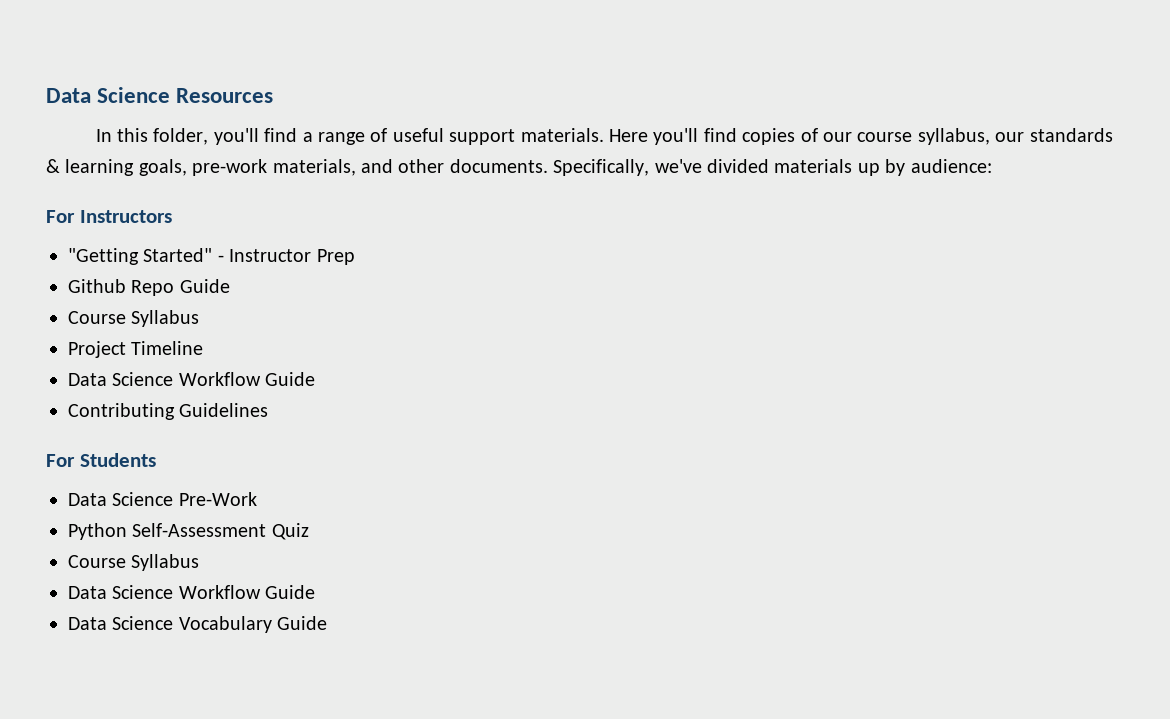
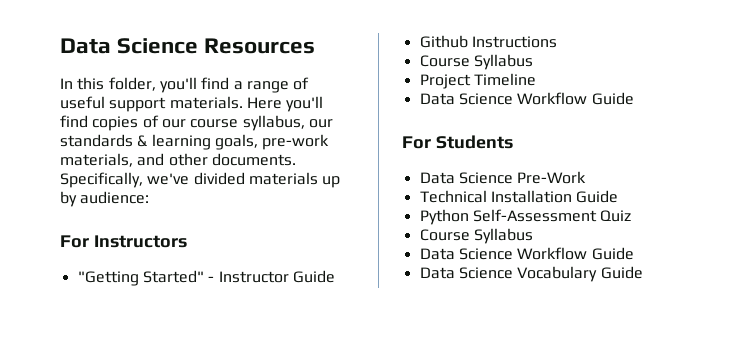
[316,249,355,265] Prep -> [292,270,335,283] Guide
[131,279,230,296] Repo Guide -> [471,36,557,48] Instructions
[68,403,269,420] // Contributing Guidelines -> (634, 98) none
(257, 499) none -> [419,190,619,203] // Technical Installation Guide

